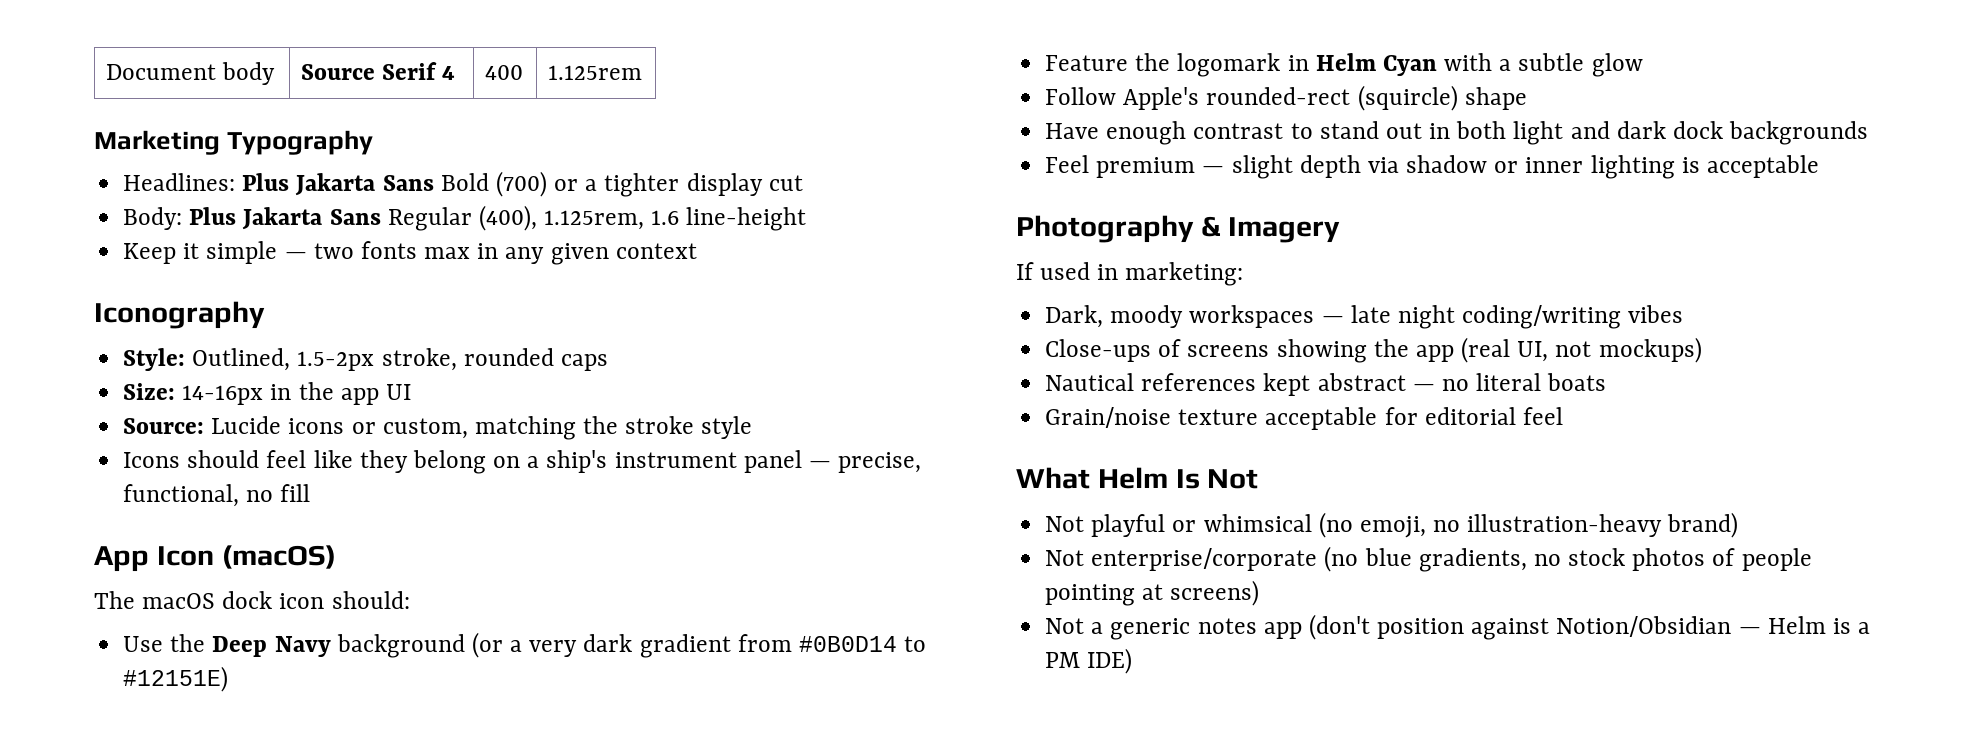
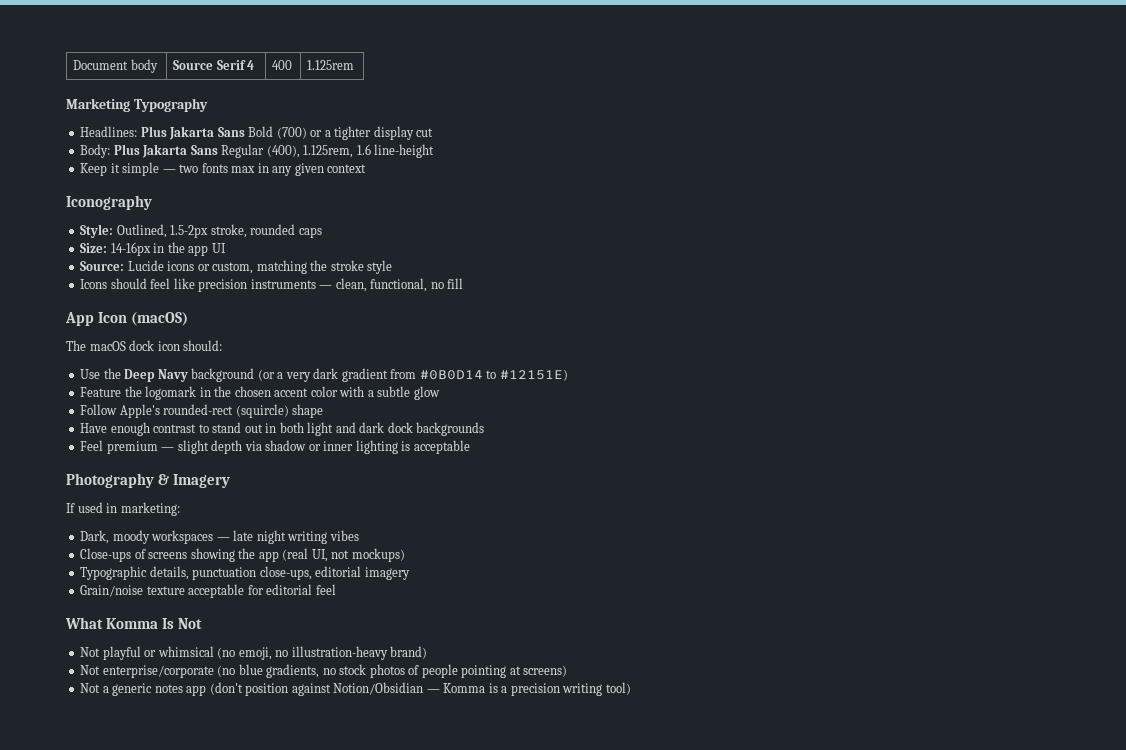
[359,450,922,474] they belong on a ship's instrument panel — precise, -> [198,278,367,292] precision instruments — clean,
[1315,53,1437,76] Helm Cyan -> [214,386,338,397] the chosen accent color
[1462,305,1622,329] coding/writing -> [287,531,328,544] writing
[1045,373,1607,396] Nautical references kept abstract — no literal boats -> [80,566,410,580] Typographic details, punctuation close-ups, editorial imagery
[1097,467,1168,489] Helm -> [105,618,158,629] Komma
[1767,616,1826,634] Helm -> [443,683,486,693] Komma
[1045,648,1133,674] PM IDE) -> [510,682,631,696] precision writing tool)

